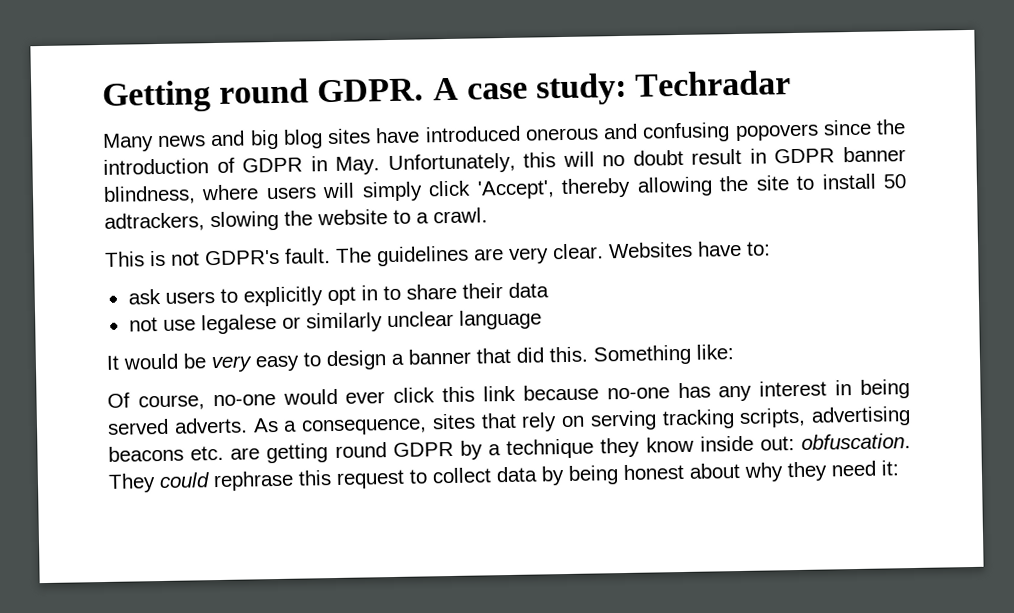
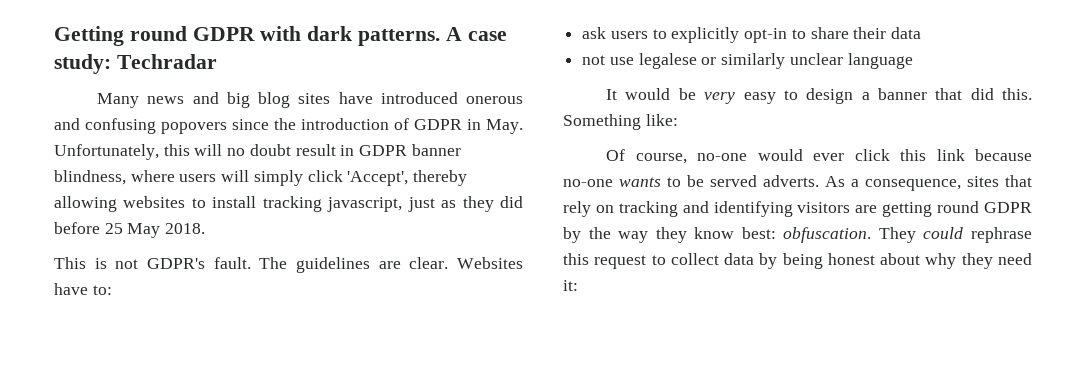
[317,78,425,103] GDPR. -> [192,26,441,46] GDPR with dark patterns.
[719,173,907,192] [104,207,488,232] the site to install 50 adtrackers, slowing the website to a crawl. -> [123,196,524,212] [54,222,206,238] websites to install tracking javascript, just as they did before 25 May 2018.
[508,247,549,264] very -> (401, 265) none
[326,285,378,306] opt in -> [744,28,788,43] opt-in
[677,379,910,402] has any interest in being -> [619,175,704,187] wants to be
[589,406,911,431] [108,445,225,462] serving tracking scripts, advertising beacons etc. -> [618,201,851,217] tracking and identifying visitors
[488,435,795,460] a technique they know inside out: -> [588,227,776,243] the way they know best:

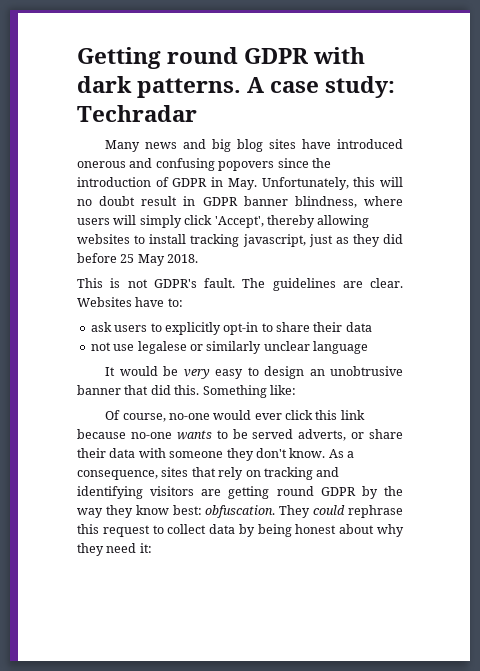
[861,92,870,100] a -> [309,366,403,376] an unobtrusive
[763,175,819,187] adverts. -> [298,429,403,441] [77,448,326,461] adverts, or share their data with someone they don't know.

